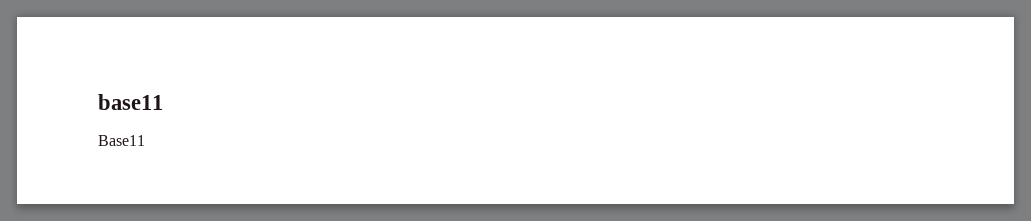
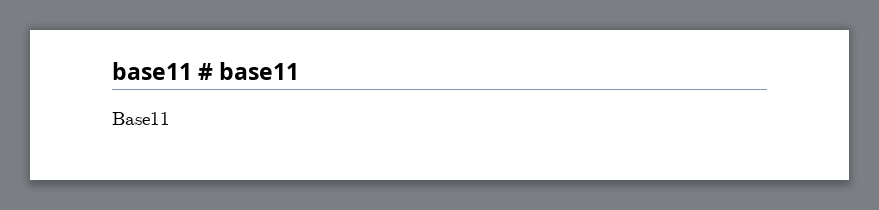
[98,94,163,110] base11 -> [112,62,300,80] base11 # base11

